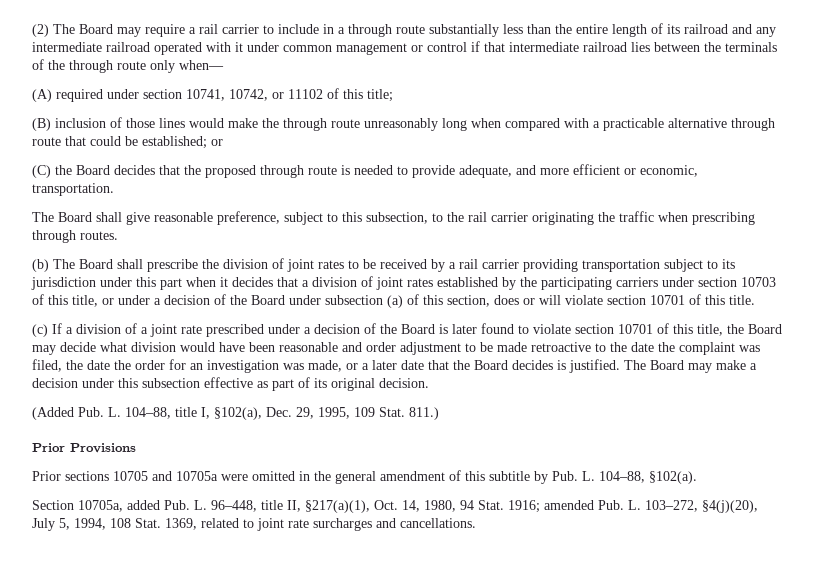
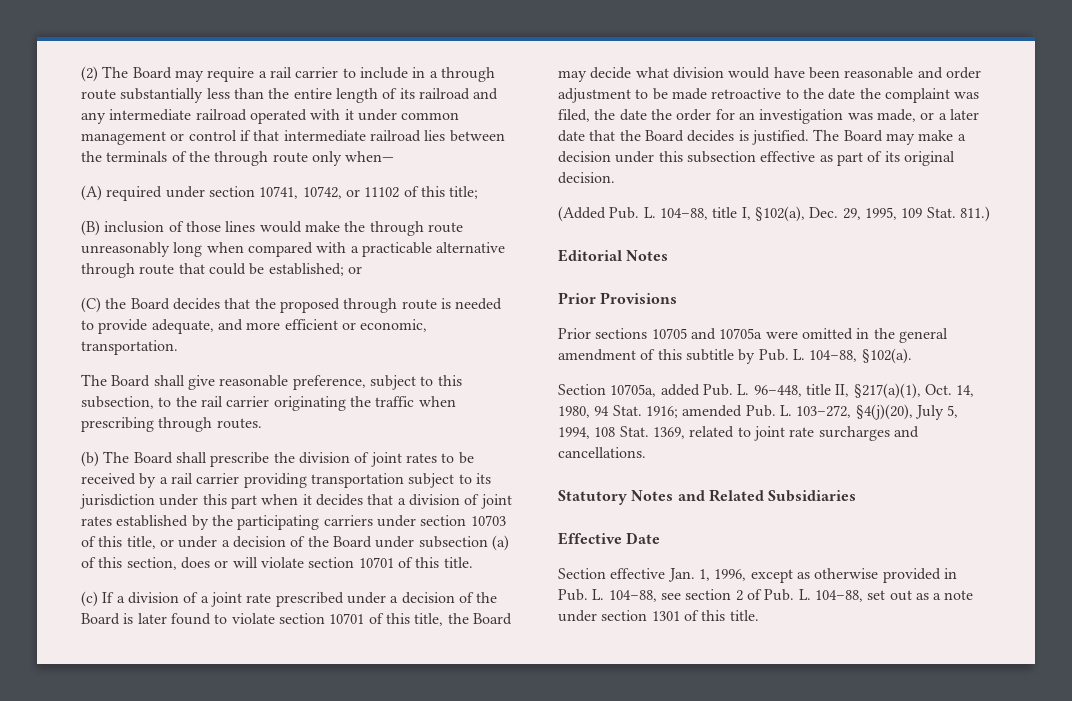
(439, 413) none -> [558,249,669,262] // Editorial Notes
(476, 523) none -> [558,489,857,505] [558,532,661,545] [558,568,957,583] [558,589,974,602] [558,610,759,622] // Statutory Notes and Related Subsidiaries // Effective Date // Section effective Jan. 1, 1996, except as otherwise provided in Pub. L. 104–88, see section 2 of Pub. L. 104–88, set out as a note under section 1301 of this title.

